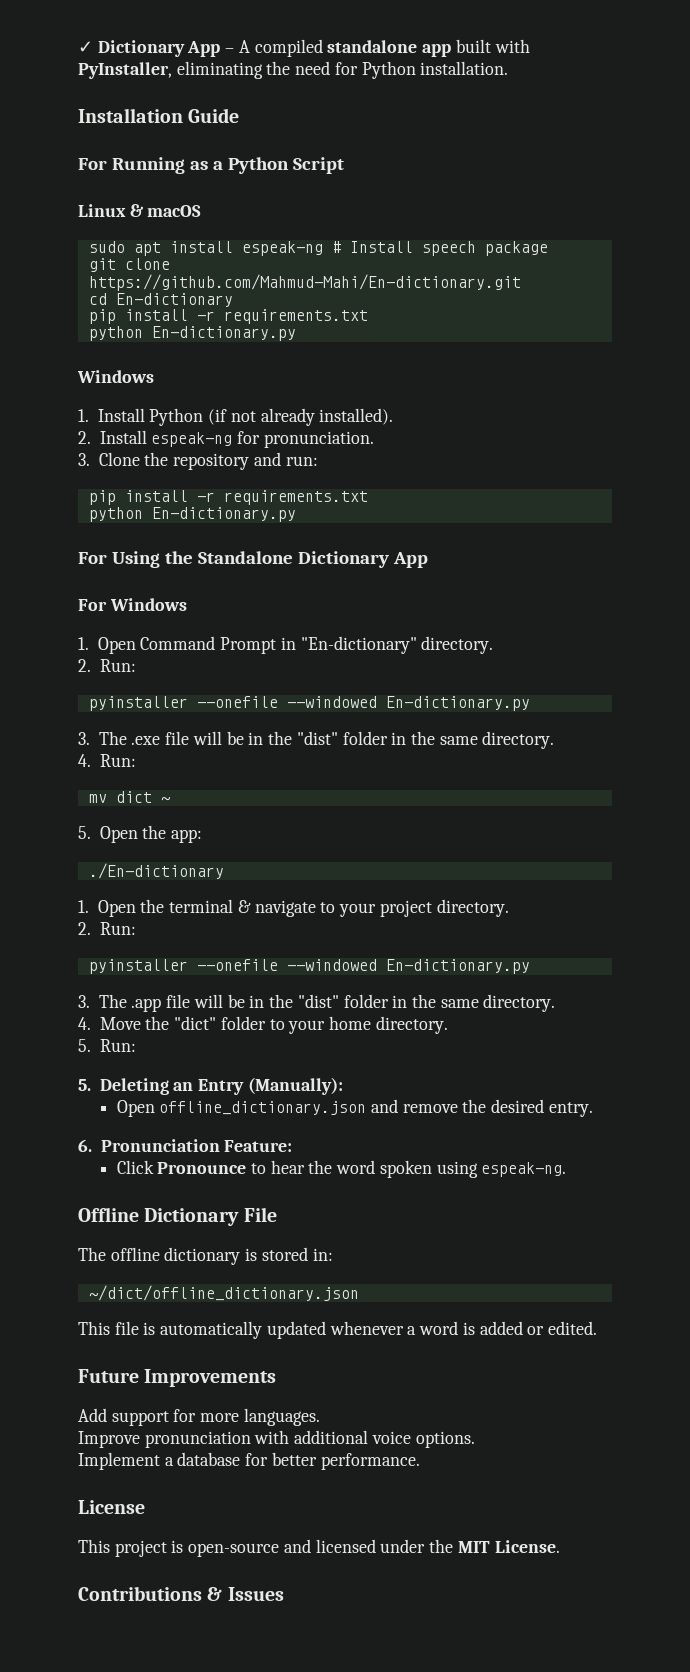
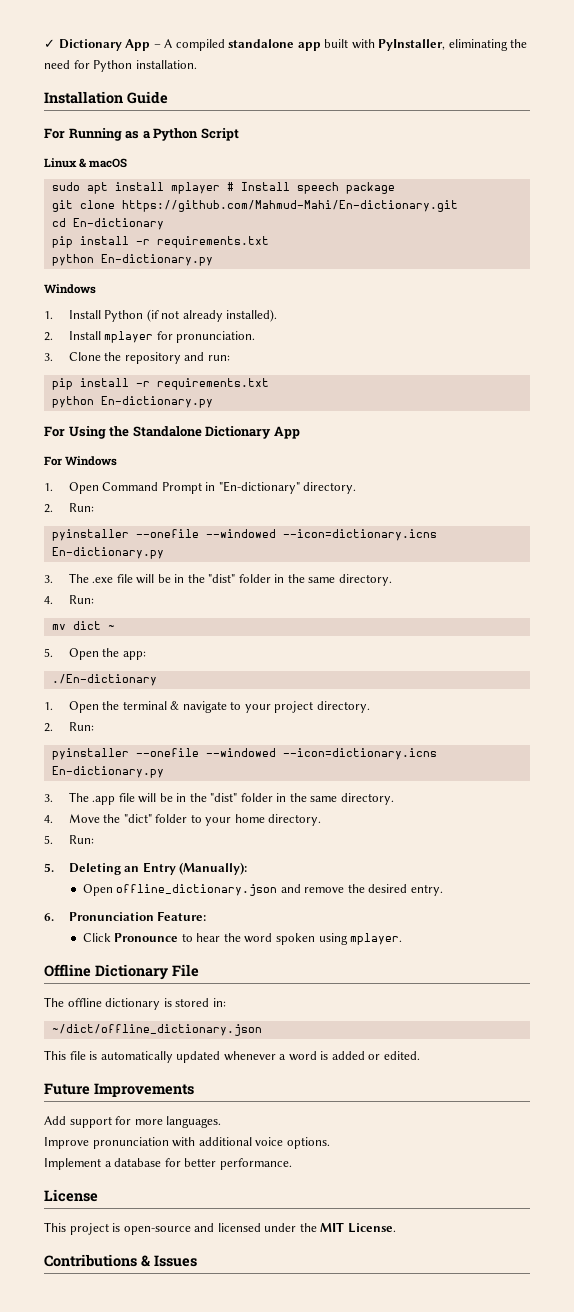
[241,241,323,256] espeak-ng -> [170,182,220,194] mplayer
[151,432,233,447] espeak-ng -> [104,331,154,343] mplayer
(377, 702) none -> [282,529,437,541] --icon=dictionary.icns
(377, 965) none -> [282,748,437,760] --icon=dictionary.icns
[481,1162,567,1177] espeak-ng. -> [350,933,403,945] mplayer.

